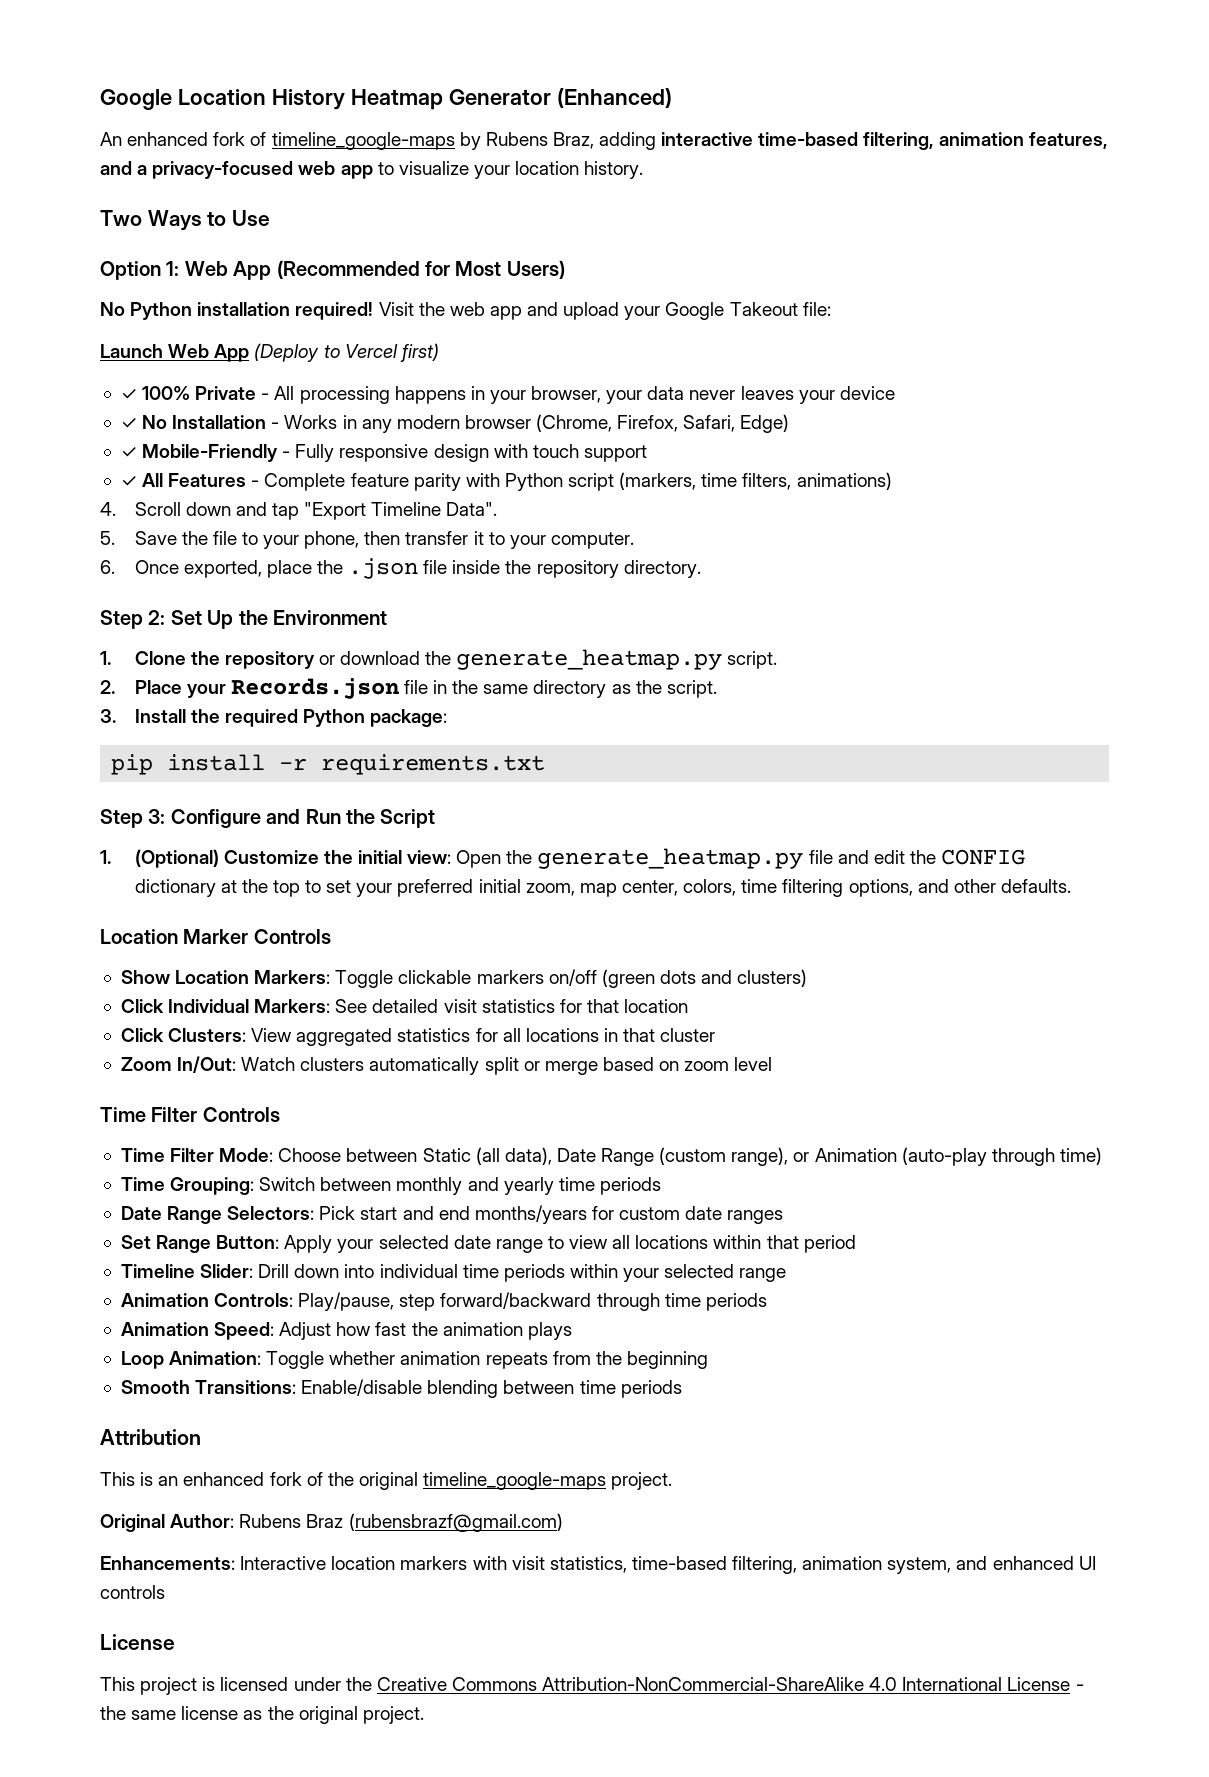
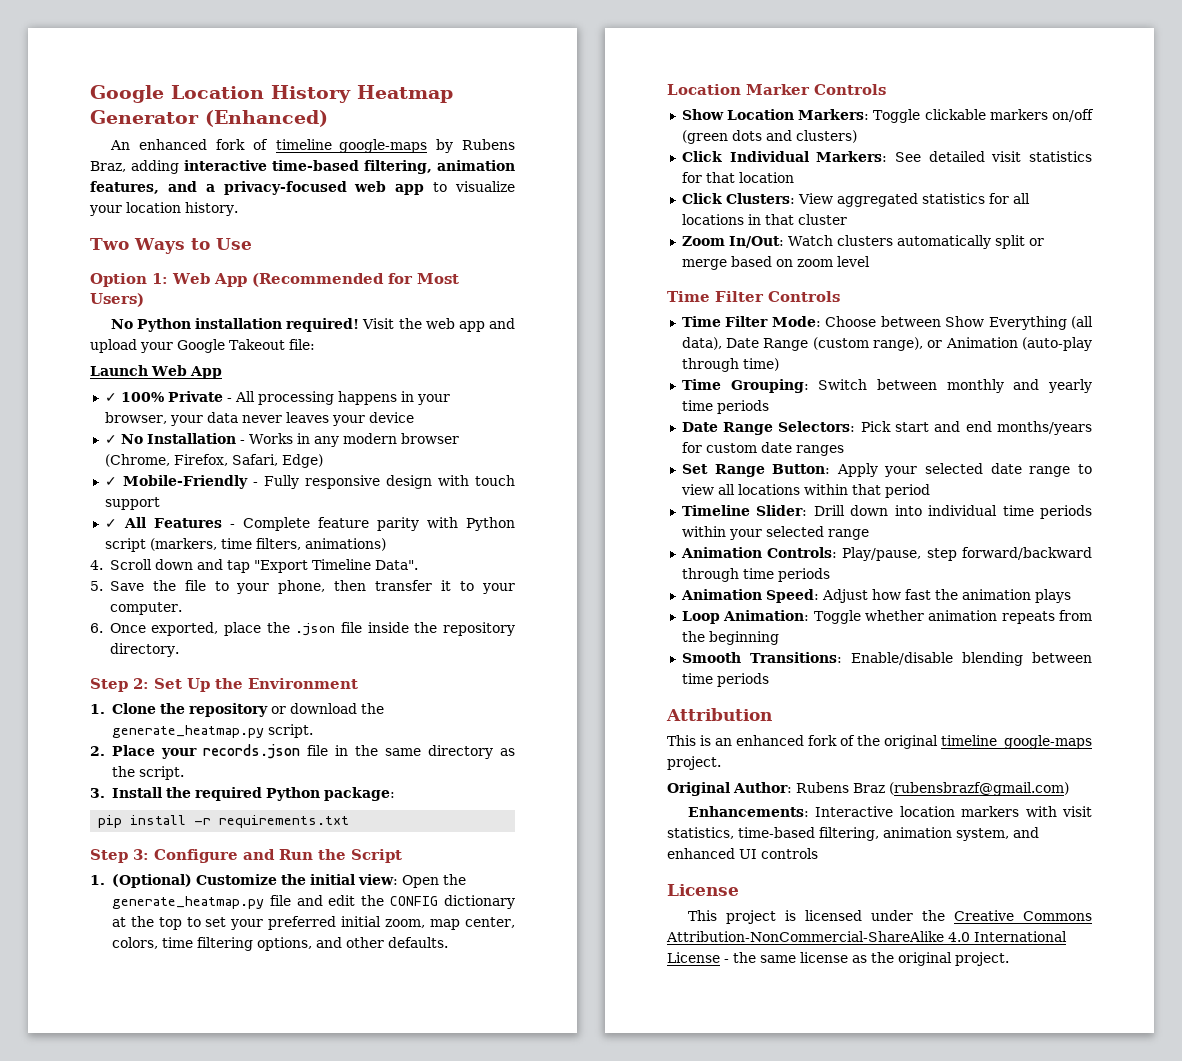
[254,343,439,362] (Deploy to Vercel first) -> (222, 372) none
[230,678,400,699] Records.json -> [202,744,300,759] records.json
[422,1148,471,1162] Static -> [945,316,1067,330] Show Everything

